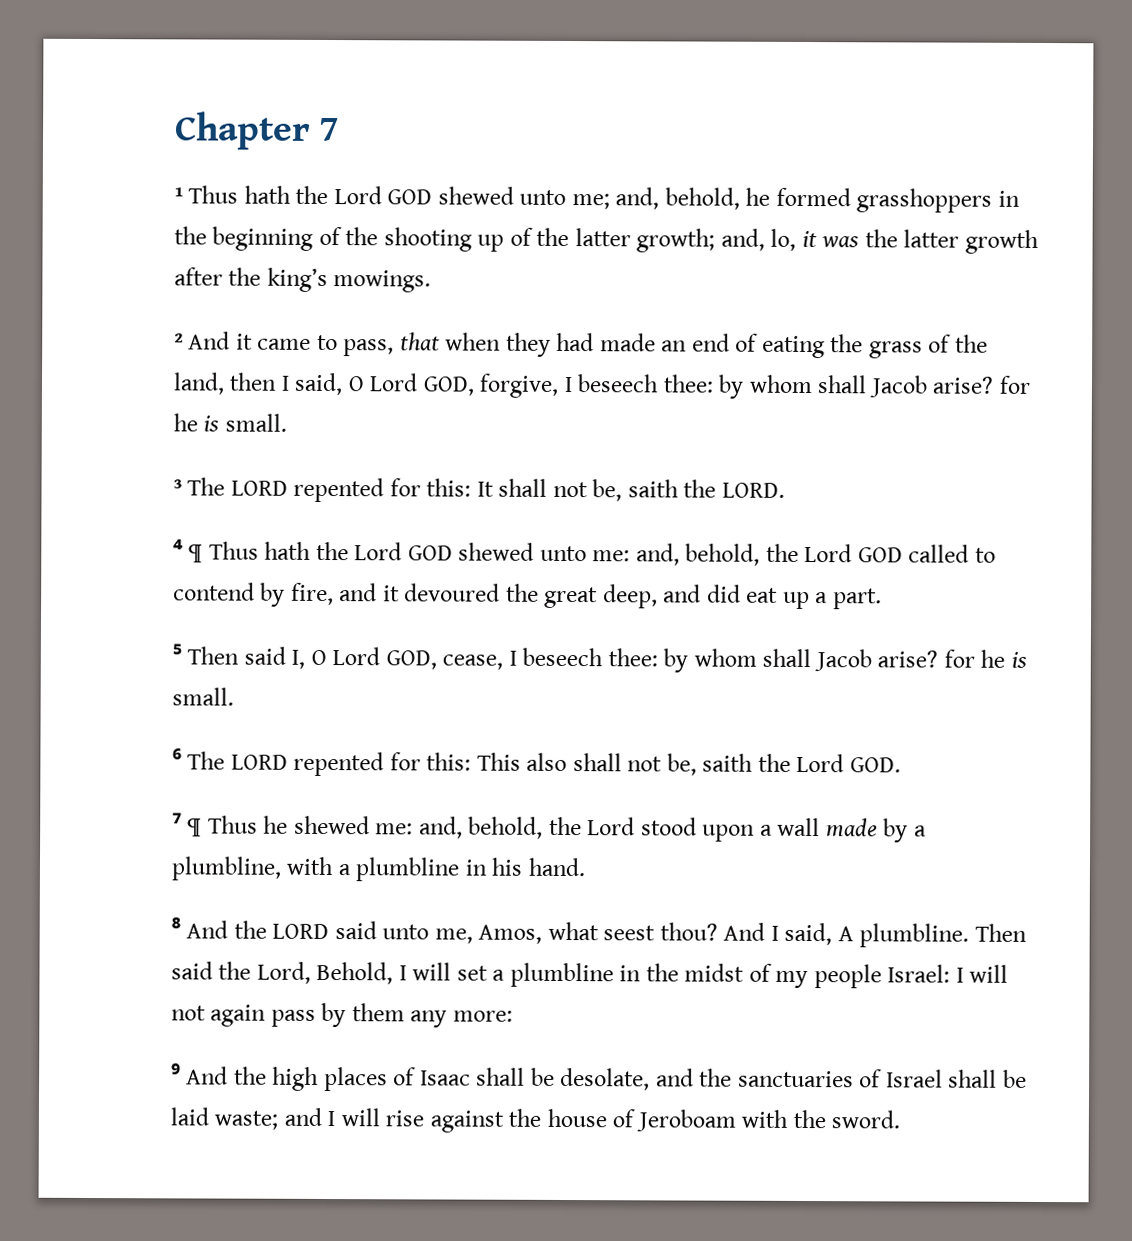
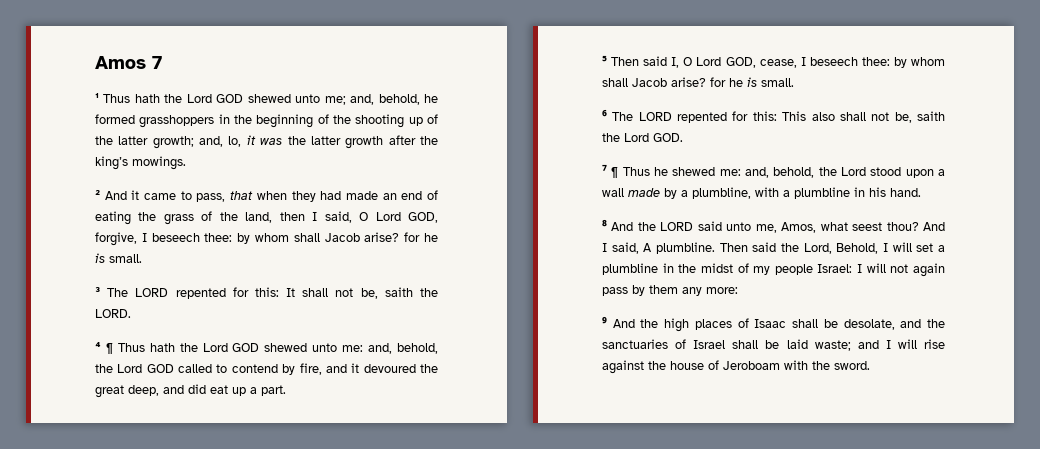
[174,111,310,150] Chapter -> [95,56,146,69] Amos

